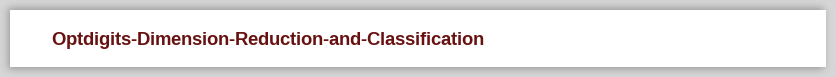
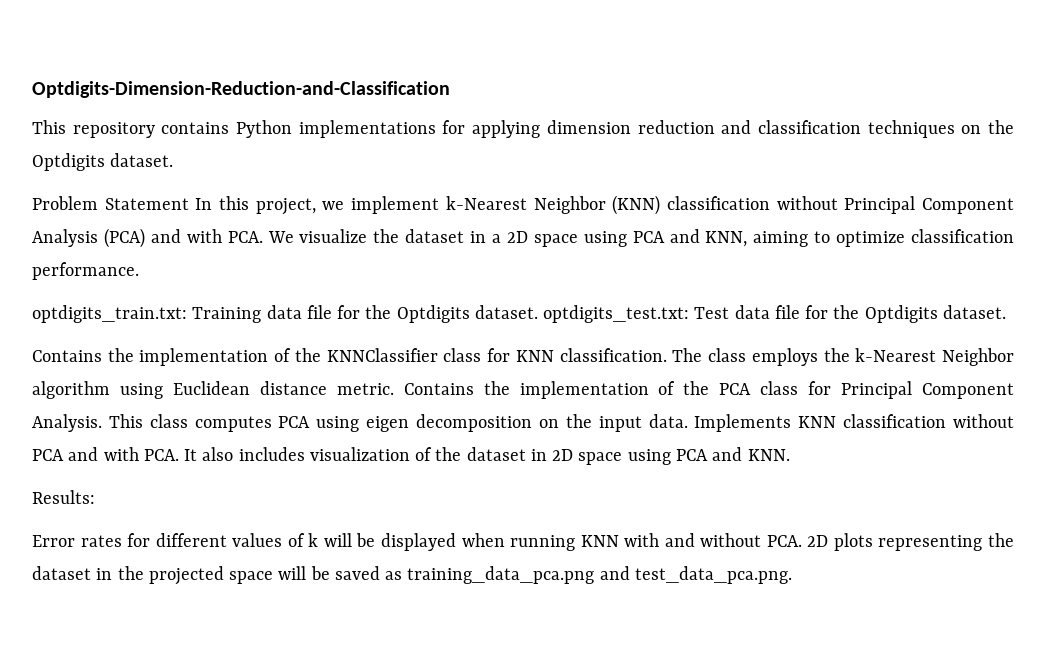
(484, 40) none -> [32,120,1015,138] [32,153,174,171] [32,195,1015,215] [32,228,1014,248] [32,262,139,280] [32,305,1006,323] [32,348,1015,366] [32,381,1015,399] [32,414,1015,432] [32,447,790,465] [32,490,95,504] [32,533,1014,551] [32,566,792,585] // This repository contains Python implementations for applying dimension reduction and classification techniques on the Optdigits dataset. // Problem Statement In this project, we implement k-Nearest Neighbor (KNN) classification without Principal Component Analysis (PCA) and with PCA. We visualize the dataset in a 2D space using PCA and KNN, aiming to optimize classification performance. // optdigits_train.txt: Training data file for the Optdigits dataset. optdigits_test.txt: Test data file for the Optdigits dataset. // Contains the implementation of the KNNClassifier class for KNN classification. The class employs the k-Nearest Neighbor algorithm using Euclidean distance metric. Contains the implementation of the PCA class for Principal Component Analysis. This class computes PCA using eigen decomposition on the input data. Implements KNN classification without PCA and with PCA. It also includes visualization of the dataset in 2D space using PCA and KNN. // Results: // Error rates for different values of k will be displayed when running KNN with and without PCA. 2D plots representing the dataset in the projected space will be saved as training_data_pca.png and test_data_pca.png.

